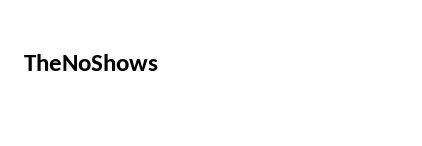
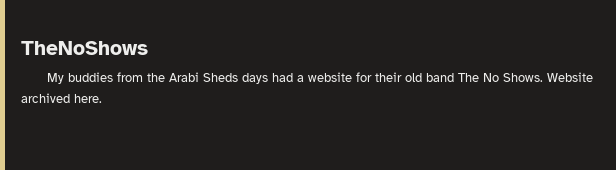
(158, 62) none -> [47,72,594,84] [21,93,102,103] // My buddies from the Arabi Sheds days had a website for their old band The No Shows. Website archived here.

